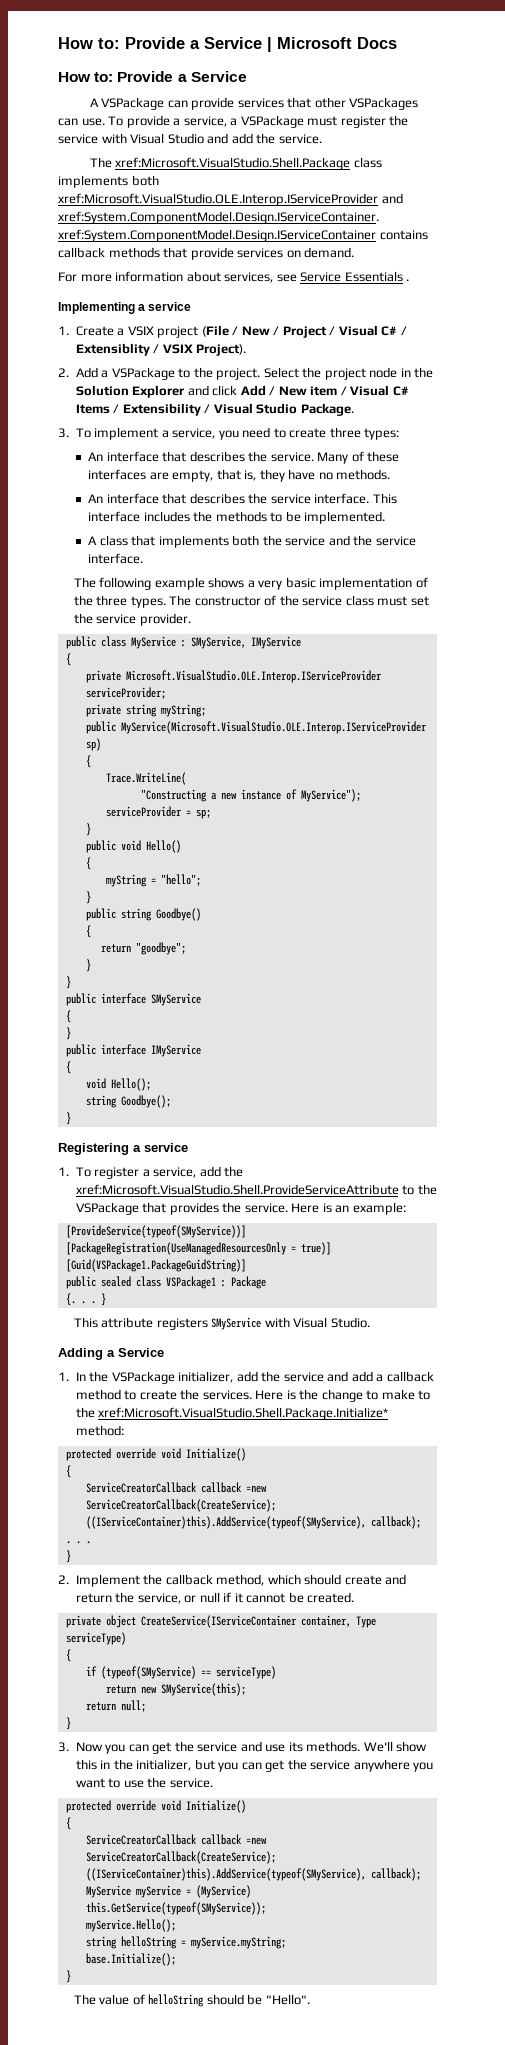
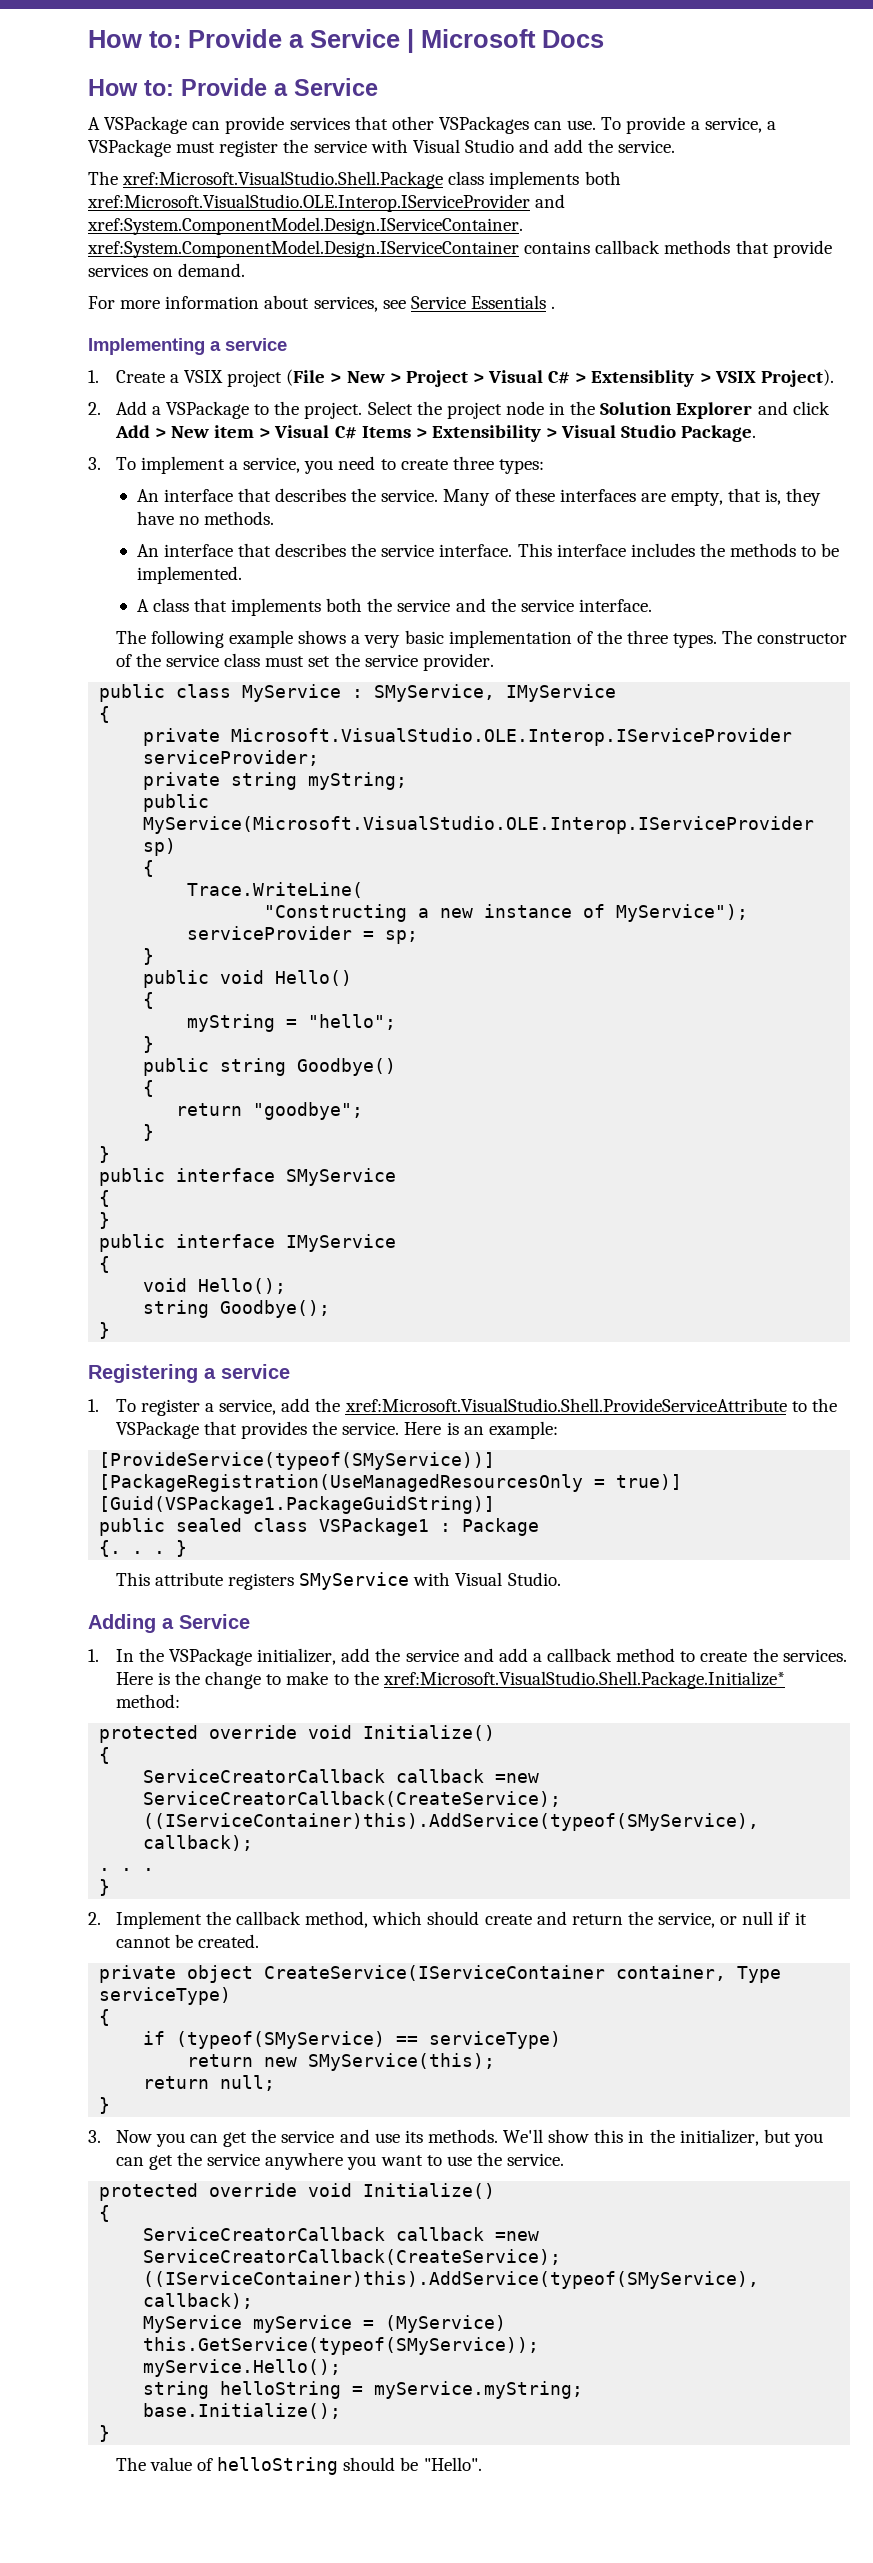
[232,325,407,338] [75,343,160,356] / New / Project / Visual C# / Extensiblity / -> [330,370,711,387] > New > Project > Visual C# > Extensiblity >
[269,386,276,396] / -> [154,428,166,438] >
[340,386,347,396] / -> [259,428,271,438] >
[113,403,211,416] / Extensibility / -> [415,425,558,442] > Extensibility >

